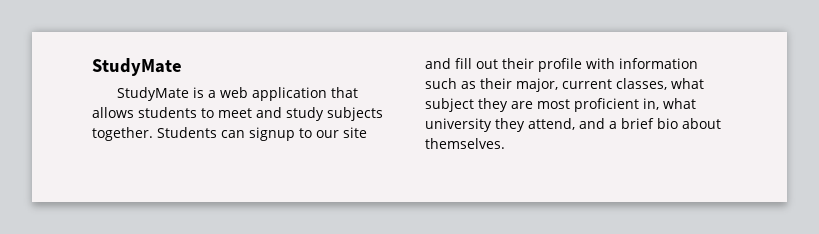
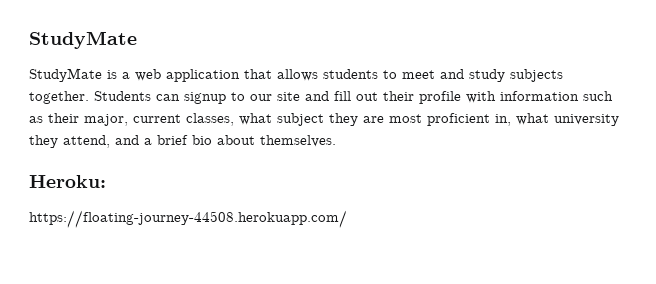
(505, 143) none -> [29,175,106,188] [29,210,347,228] // Heroku: // https://floating-journey-44508.herokuapp.com/

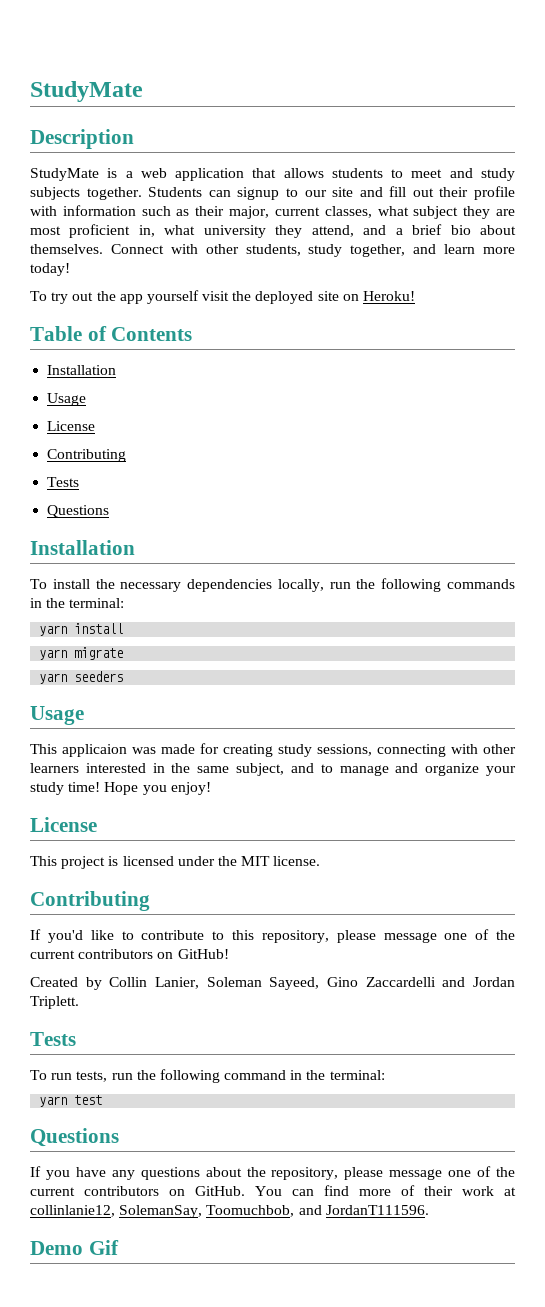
[29,31,137,49] StudyMate -> [30,81,143,102] [30,129,134,149] StudyMate // Description
[29,175,106,188] [29,210,347,228] // Heroku: // https://floating-journey-44508.herokuapp.com/ -> [110,244,516,257] [30,263,70,276] [30,290,416,304] [30,326,193,341] [47,365,117,375] [47,393,87,406] [47,421,96,431] [47,449,127,462] [47,477,80,487] [47,505,110,518] [30,540,135,555] [30,578,515,592] [30,598,125,608] [39,623,124,636] [39,647,124,660] [39,671,124,684] [30,706,84,725] [30,743,516,757] [30,763,516,776] [30,782,211,795] [30,817,97,832] [30,856,321,869] [30,891,150,911] [30,929,515,943] [30,949,229,959] [30,977,515,990] [30,996,79,1009] [30,1032,76,1046] [30,1069,385,1083] [39,1095,103,1107] [30,1128,119,1147] [30,1166,515,1180] [30,1185,516,1196] [30,1205,429,1218] [30,1240,119,1255] Connect with other students, study together, and learn more today! // To try out the app yourself visit the deployed site on Heroku! // Table of Contents // Installation // Usage // License // Contributing // Tests // Questions // Installation // To install the necessary dependencies locally, run the following commands in the terminal: // yarn install // yarn migrate // yarn seeders // Usage // This applicaion was made for creating study sessions, connecting with other learners interested in the same subject, and to manage and organize your study time! Hope you enjoy! // License // This project is licensed under the MIT license. // Contributing // If you'd like to contribute to this repository, please message one of the current contributors on GitHub! // Created by Collin Lanier, Soleman Sayeed, Gino Zaccardelli and Jordan Triplett. // Tests // To run tests, run the following command in the terminal: // yarn test // Questions // If you have any questions about the repository, please message one of the current contributors on GitHub. You can find more of their work at collinlanie12, SolemanSay, Toomuchbob, and JordanT111596. // Demo Gif

